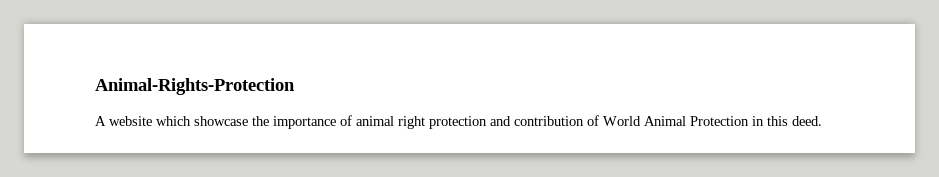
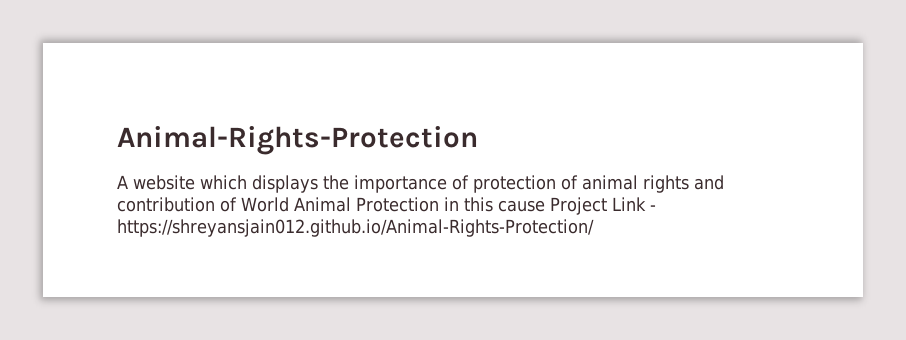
[194,116,248,126] showcase -> [252,175,318,193] displays
[356,116,487,129] animal right protection -> [473,175,689,193] protection of animal rights
[792,116,822,126] deed. -> [497,197,656,215] [117,219,594,237] cause Project Link - https://shreyansjain012.github.io/Animal-Rights-Protection/

